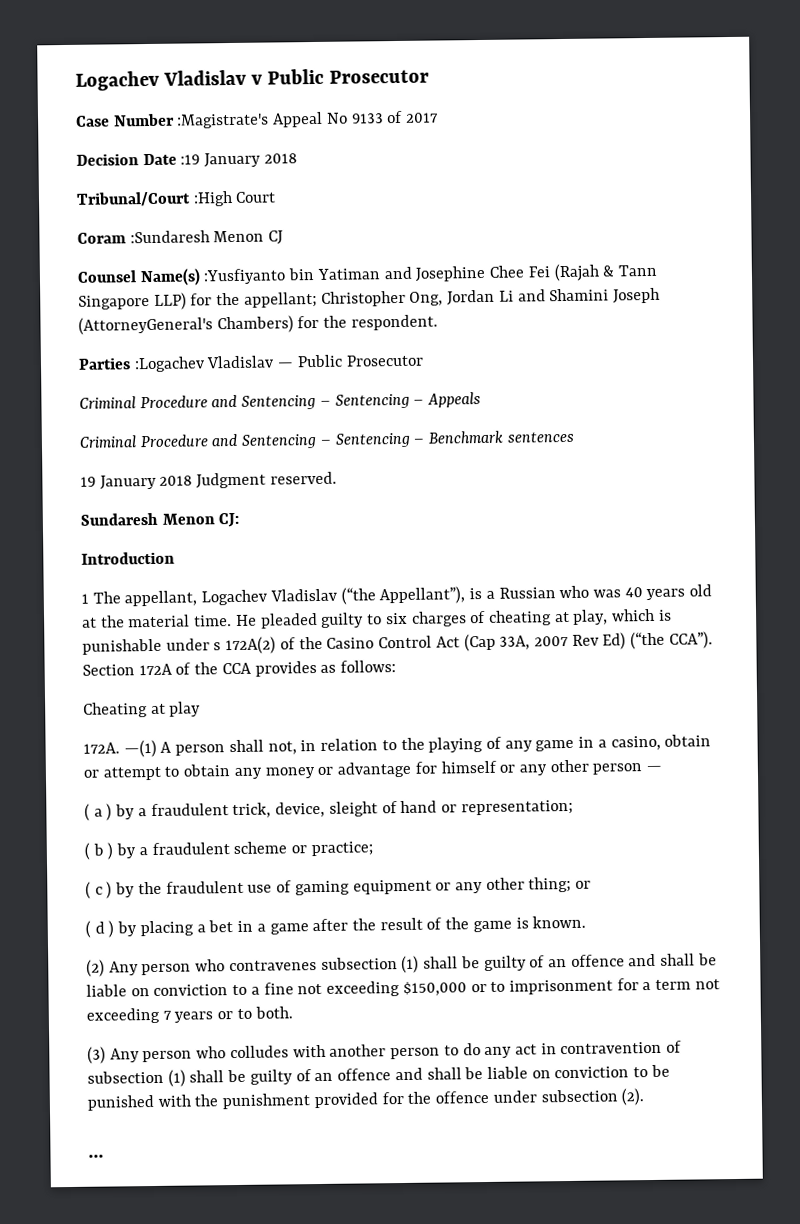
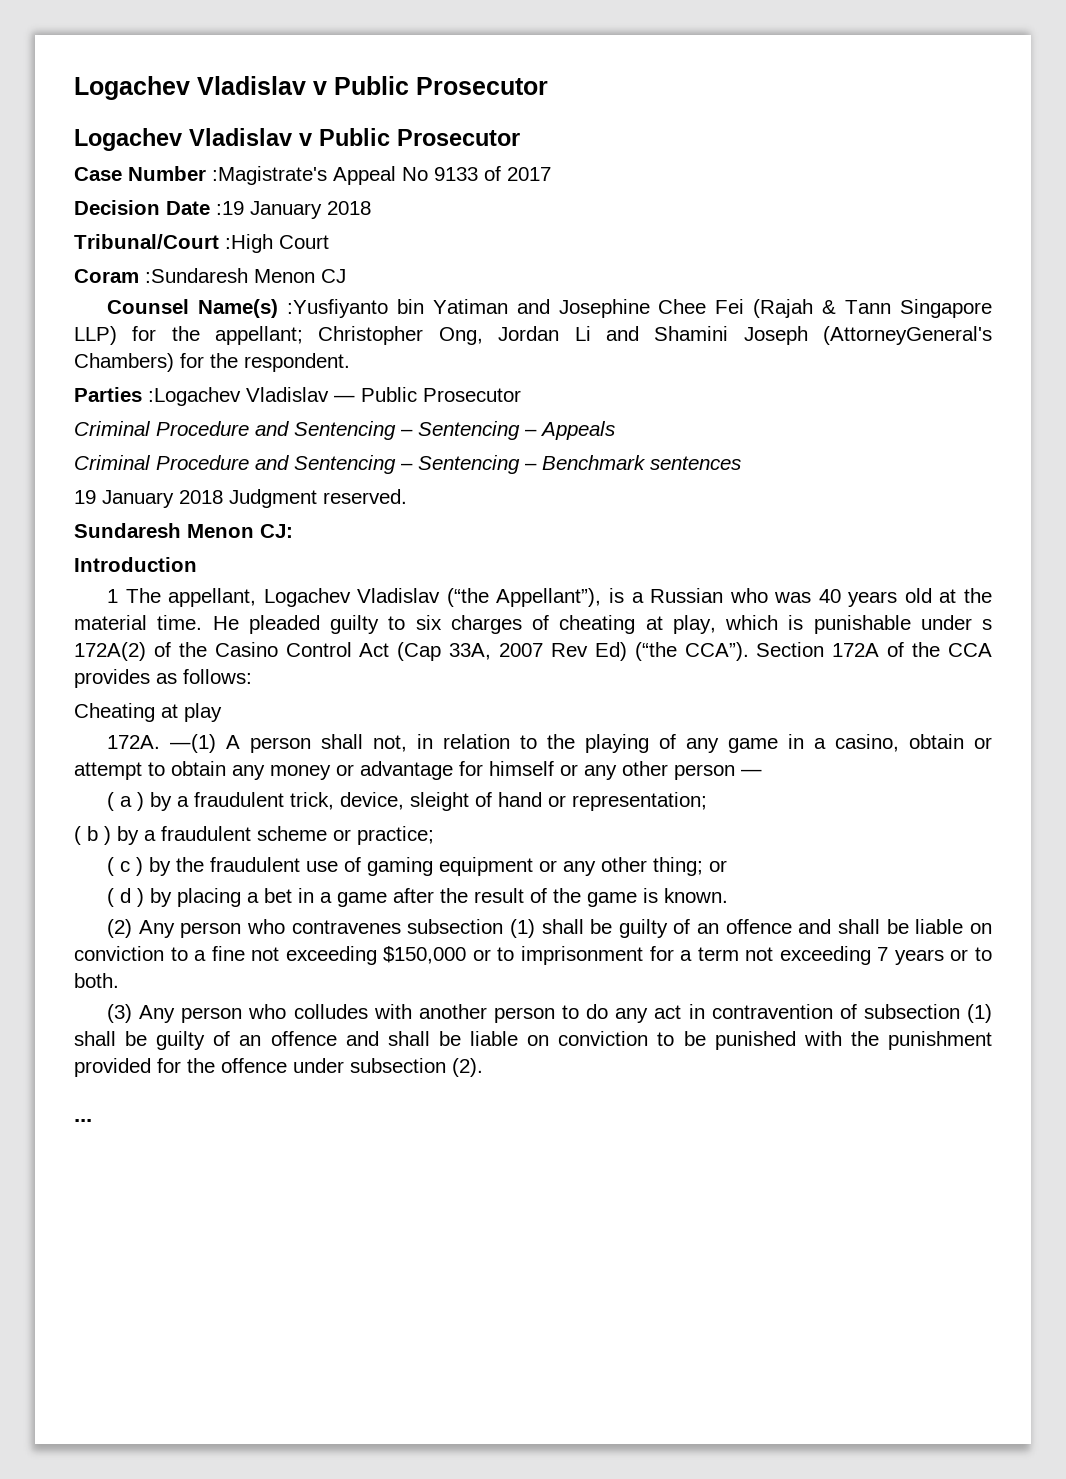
[75,68,429,91] Logachev Vladislav v Public Prosecutor -> [74,76,548,100] [74,128,520,151] Logachev Vladislav v Public Prosecutor // Logachev Vladislav v Public Prosecutor

